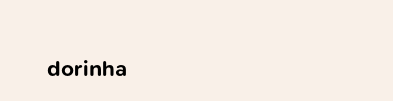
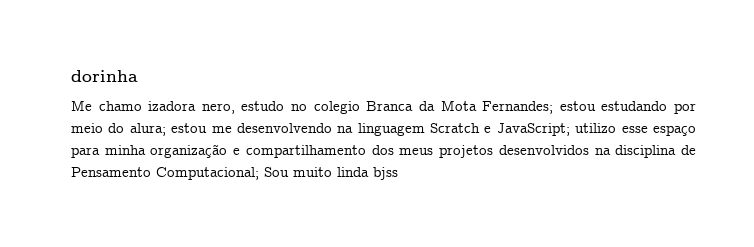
(127, 68) none -> [71,100,697,114] [71,123,696,136] [71,144,697,158] [71,167,398,180] // Me chamo izadora nero, estudo no colegio Branca da Mota Fernandes; estou estudando por meio do alura; estou me desenvolvendo na linguagem Scratch e JavaScript; utilizo esse espaço para minha organização e compartilhamento dos meus projetos desenvolvidos na disciplina de Pensamento Computacional; Sou muito linda bjss

